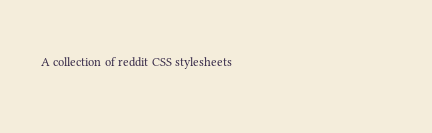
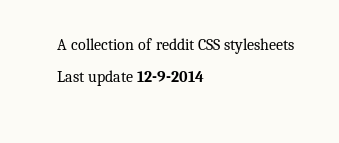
(232, 63) none -> [57,70,205,86] // Last update 12-9-2014

